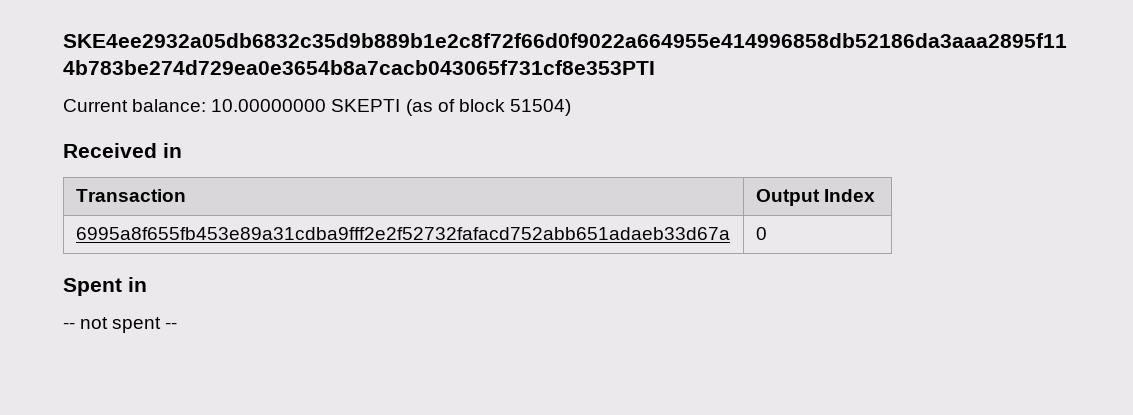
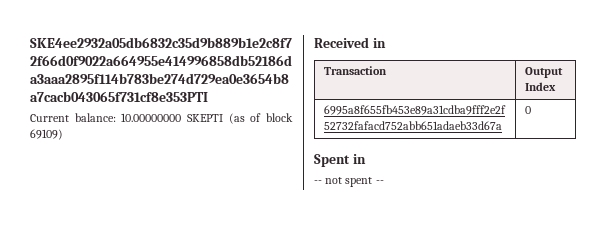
[509,99,571,116] 51504) -> [30,129,63,140] 69109)

